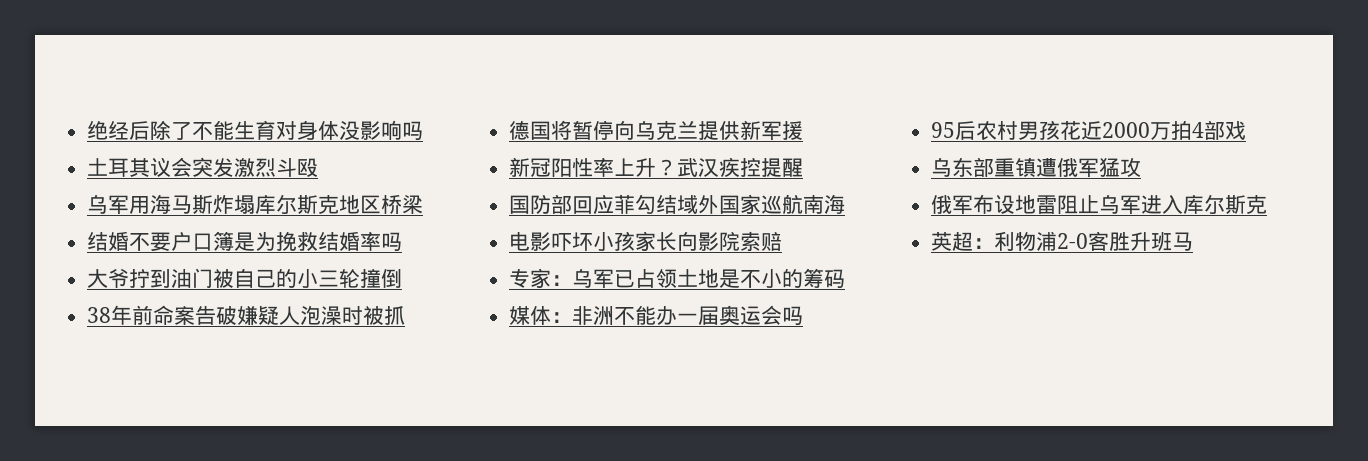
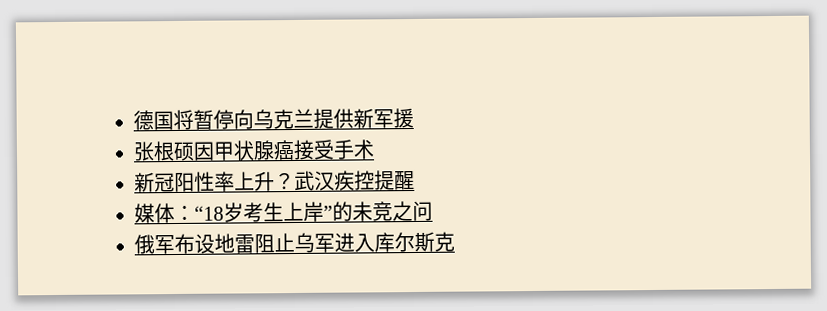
[87,120,424,140] [87,157,319,177] [87,194,424,215] [87,231,403,251] [87,268,403,288] [87,305,406,325] 绝经后除了不能生育对身体没影响吗 // 土耳其议会突发激烈斗殴 // 乌军用海马斯炸塌库尔斯克地区桥梁 // 结婚不要户口簿是为挽救结婚率吗 // 大爷拧到油门被自己的小三轮撞倒 // 38年前命案告破嫌疑人泡澡时被抓 // -> (133, 120) none
(804, 130) none -> [133,139,375,162] // 张根硕因甲状腺癌接受手术
[509,194,846,214] [509,231,783,252] [509,268,846,289] [509,305,804,326] [931,120,1247,141] [931,157,1142,178] 国防部回应菲勾结域外国家巡航南海 // 电影吓坏小孩家长向影院索赔 // 专家：乌军已占领土地是不小的筹码 // 媒体：非洲不能办一届奥运会吗 // 95后农村男孩花近2000万拍4部戏 // 乌东部重镇遭俄军猛攻 -> [134,200,433,224] 媒体：“18岁考生上岸”的未竞之问
[931,231,1194,252] // 英超：利物浦2-0客胜升班马 -> (455, 241) none

